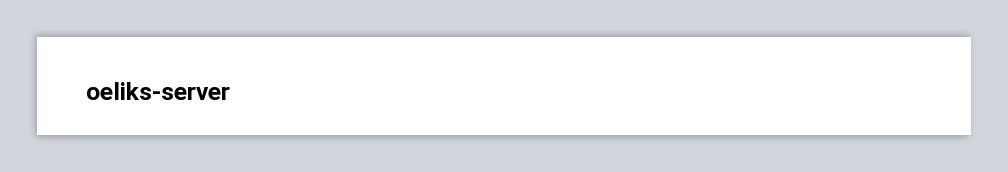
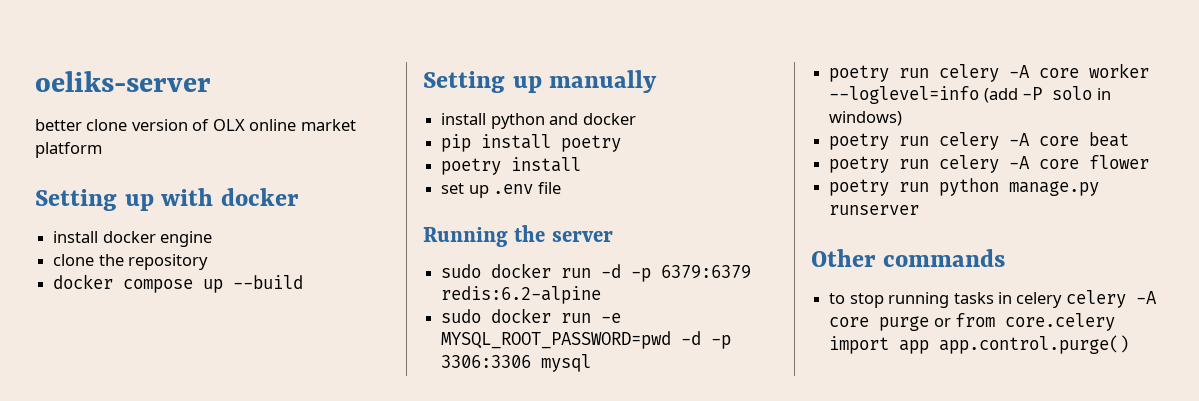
(230, 91) none -> [35,119,356,131] [35,142,102,158] [35,188,299,211] [53,231,213,247] [53,254,209,270] [53,274,304,293] [423,70,658,93] [441,113,636,129] [441,134,622,152] [441,157,582,175] [441,182,561,198] [423,225,613,247] [441,263,752,282] [441,286,602,304] [441,308,622,323] [441,331,732,349] [441,354,592,372] [829,63,1150,82] [829,86,1111,104] [829,111,903,126] [829,132,1130,150] [829,155,1150,173] [829,178,1100,196] [829,205,920,215] [811,249,1005,267] [829,290,1157,308] [829,313,1116,331] [829,335,1130,354] // better clone version of OLX online market platform // Setting up with docker // install docker engine // clone the repository // docker compose up --build // Setting up manually // install python and docker // pip install poetry // poetry install // set up .env file // Running the server // sudo docker run -d -p 6379:6379 redis:6.2-alpine // sudo docker run -e MYSQL_ROOT_PASSWORD=pwd -d -p 3306:3306 mysql // poetry run celery -A core worker --loglevel=info (add -P solo in windows) // poetry run celery -A core beat // poetry run celery -A core flower // poetry run python manage.py runserver // Other commands // to stop running tasks in celery celery -A core purge or from core.celery import app app.control.purge()

